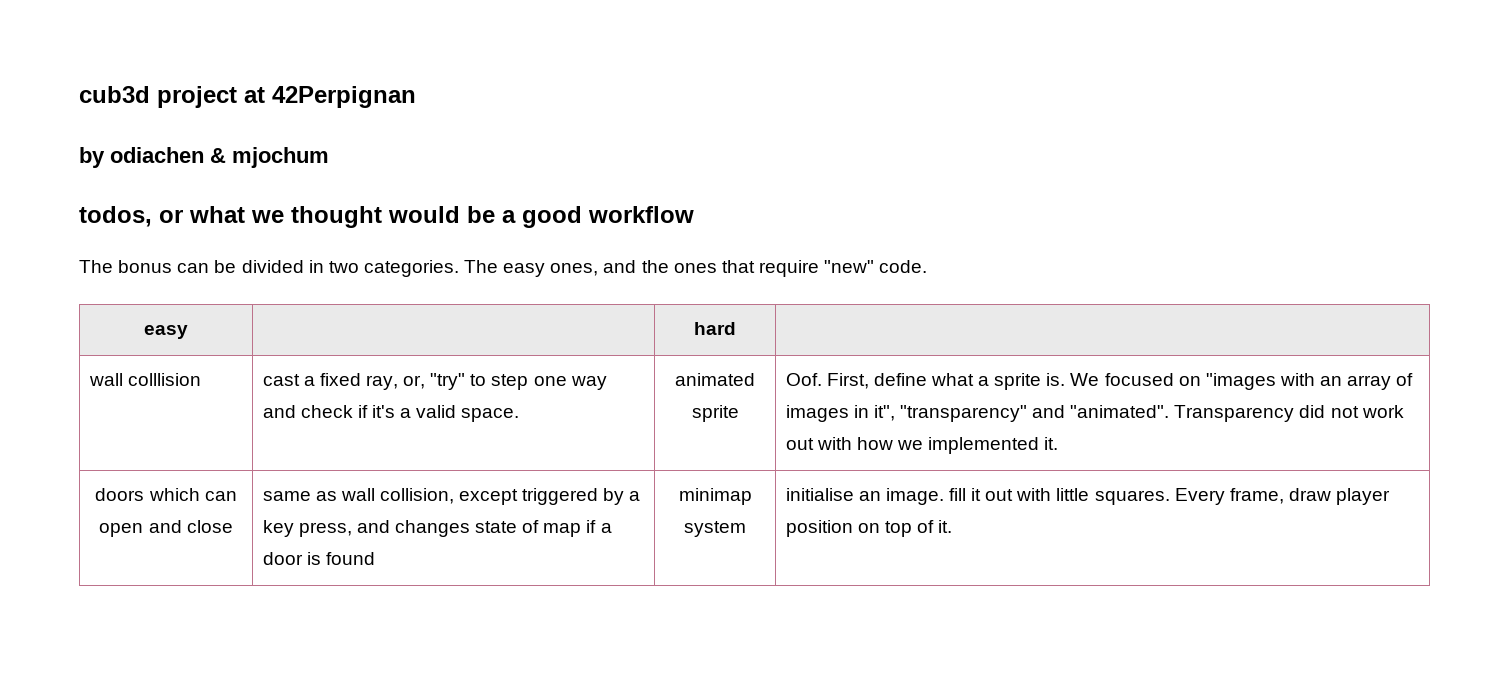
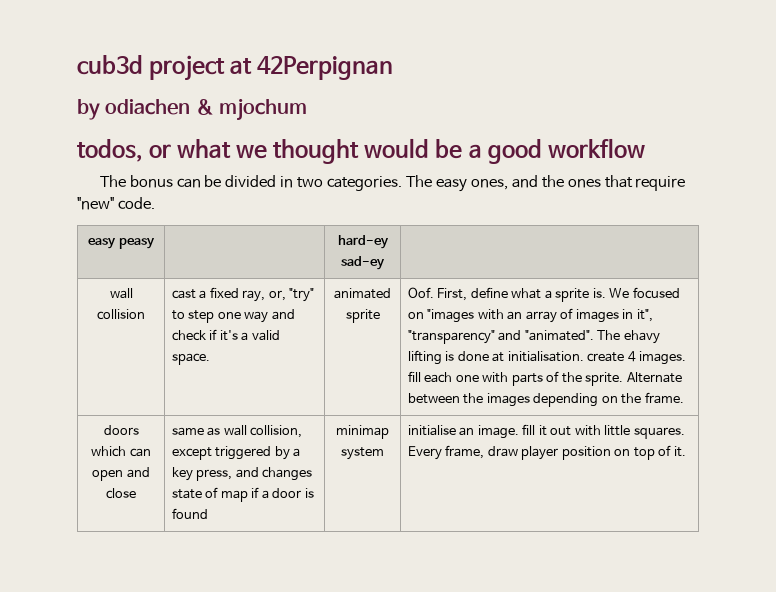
[694,322,736,335] [88,373,201,386] | | hard | // wall colllision -> [118,238,155,249] [337,235,389,249] [341,256,385,270] [109,288,133,299] [97,309,145,320] peasy | | hard-ey sad-ey | // wall collision
[1174,405,1404,422] [785,437,1059,454] Transparency did not work out with how we implemented it. -> [597,330,660,344] [407,350,687,365] [407,371,682,386] [407,392,684,407] The ehavy lifting is done at initialisation. create 4 images. fill each one with parts of the sprite. Alternate between the images depending on the frame.

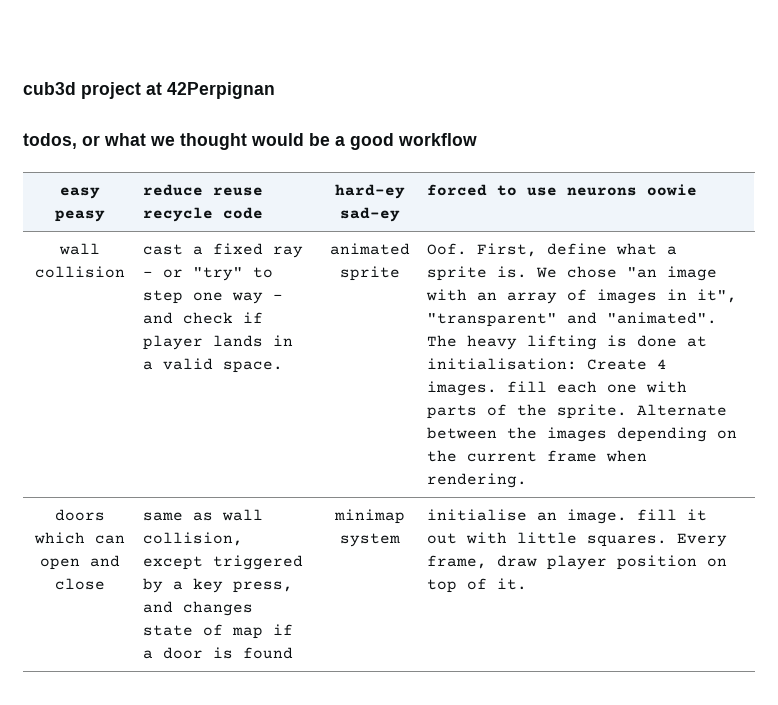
[77,98,307,121] // by odiachen & mjochum -> (275, 90) none
[99,175,686,192] [77,197,155,210] [88,238,155,249] [337,235,389,249] [341,256,385,270] // The bonus can be divided in two categories. The easy ones, and the ones that require "new" code. // easy peasy | | hard-ey sad-ey | -> [59,187,100,199] [54,210,105,222] [143,184,264,196] [143,207,264,222] [335,184,405,199] [340,207,400,222] [427,184,698,196] // easy peasy | reduce reuse recycle code | hard-ey sad-ey | forced to use neurons oowie
[242,290,286,302] ray, or, -> [273,246,304,258] [143,269,184,278] ray - or
(269, 317) none -> [273,294,284,300] -
[219,330,238,341] it's -> [143,335,294,350] player lands in
[632,287,680,299] [407,309,475,323] focused on "images -> [567,266,718,281] chose "an image
[407,330,495,344] "transparency" -> [427,313,558,327] "transparent"
[623,330,660,344] ehavy -> [467,335,518,350] heavy
[507,351,625,362] initialisation. create -> [427,358,648,370] initialisation: Create
[644,392,684,404] frame. -> [467,450,648,462] [427,473,528,488] current frame when rendering.

